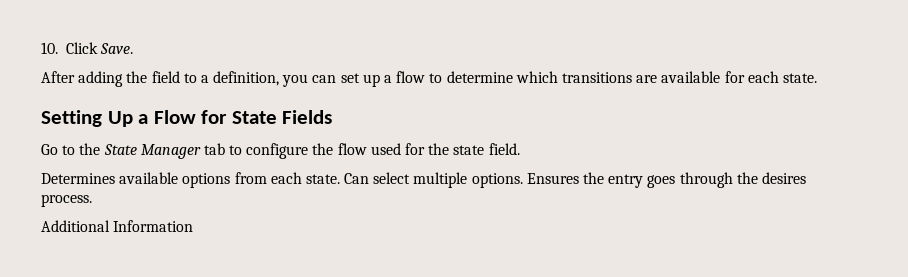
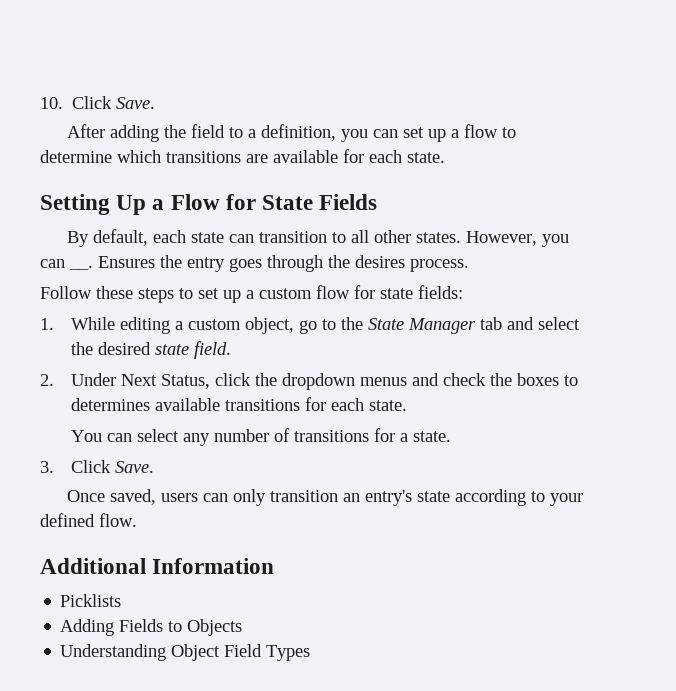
[41,143,520,159] [41,172,523,188] Go to the State Manager tab to configure the flow used for the state field. // Determines available options from each state. Can select multiple options. -> [67,229,570,247] [40,259,93,270] By default, each state can transition to all other states. However, you can __.
[41,220,194,232] Additional Information -> [40,285,463,303] [40,317,580,334] [70,341,231,359] [40,373,578,390] [70,397,407,411] [70,428,451,446] [40,460,154,473] [67,489,584,506] [40,513,137,527] [40,558,275,574] [60,594,122,607] [60,619,243,636] [60,644,311,661] Follow these steps to set up a custom flow for state fields: // 1. While editing a custom object, go to the State Manager tab and select the desired state field. // 2. Under Next Status, click the dropdown menus and check the boxes to determines available transitions for each state. // You can select any number of transitions for a state. // 3. Click Save. // Once saved, users can only transition an entry's state according to your defined flow. // Additional Information // Picklists // Adding Fields to Objects // Understanding Object Field Types

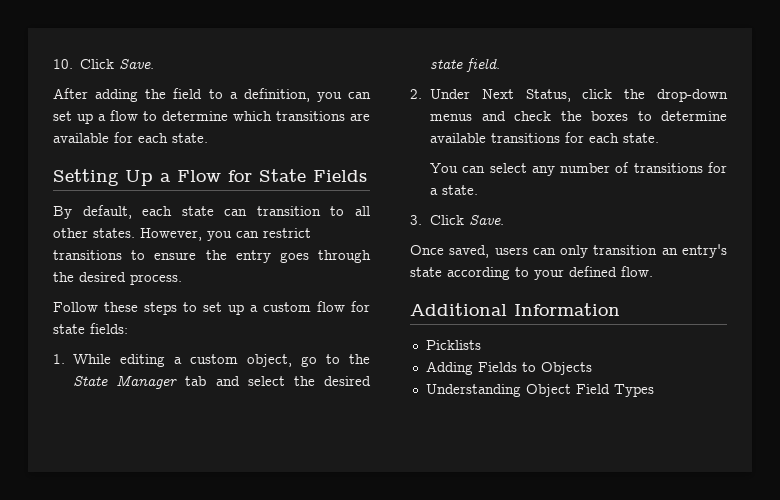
[69,256,155,270] __. Ensures -> [263,228,311,238] [53,250,197,260] restrict transitions to ensure
[355,255,405,268] desires -> [79,272,126,282] desired
[281,373,355,390] dropdown -> [657,89,728,102] drop-down
[70,398,150,411] determines -> [661,111,727,121] determine

